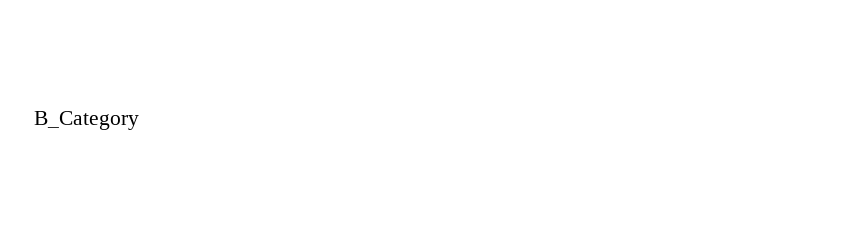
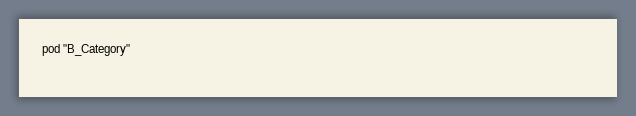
[34,111,139,130] B_Category -> [42,44,131,56] pod "B_Category"

